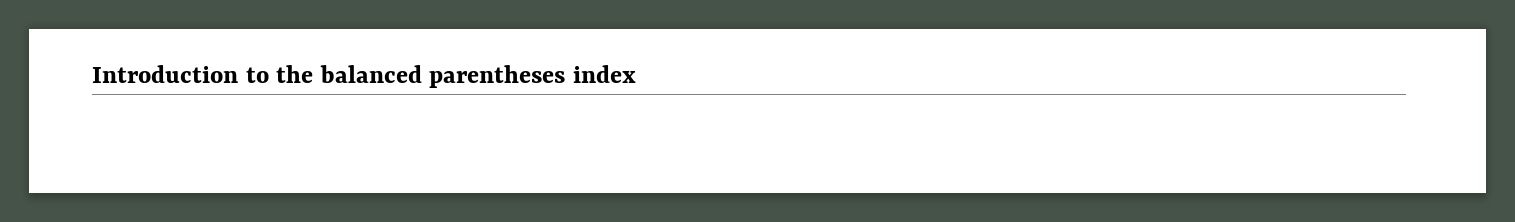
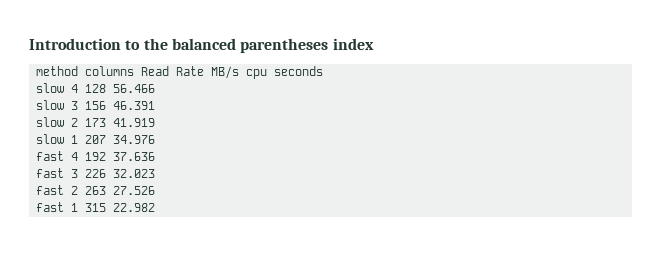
(636, 74) none -> [35,66,323,79] [35,83,155,93] [35,100,155,110] [35,117,155,127] [35,134,155,144] [35,151,155,161] [35,168,155,178] [35,185,155,195] [35,202,155,212] // method columns Read Rate MB/s cpu seconds // slow 4 128 56.466 // slow 3 156 46.391 // slow 2 173 41.919 // slow 1 207 34.976 // fast 4 192 37.636 // fast 3 226 32.023 // fast 2 263 27.526 // fast 1 315 22.982

